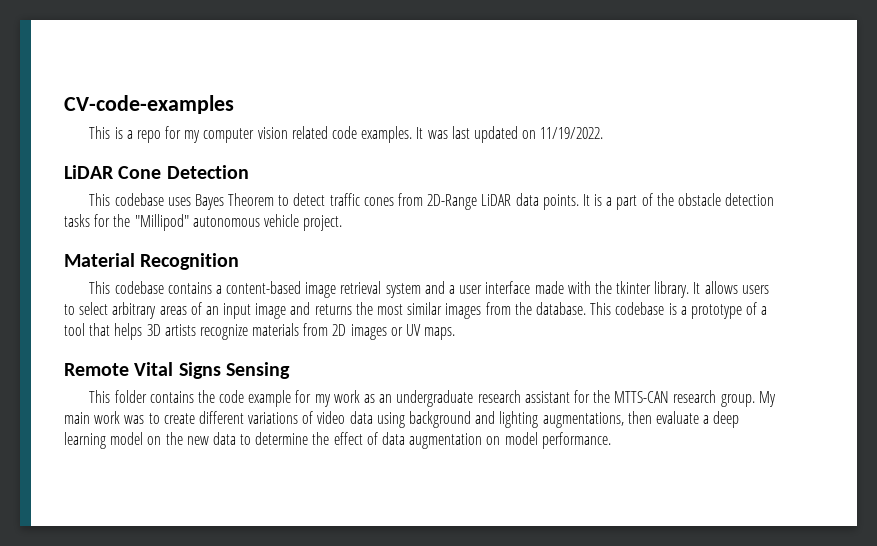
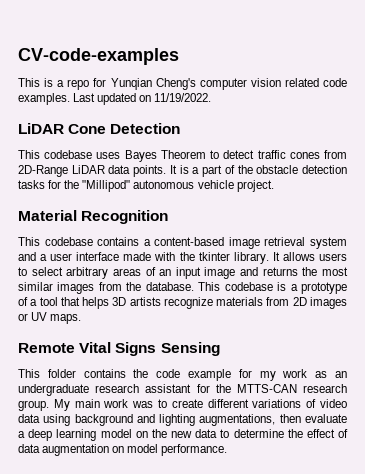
[184,130,201,143] my -> [110,78,196,90] Yunqian Cheng's
[416,126,470,139] It was last -> [73,93,96,102] Last

